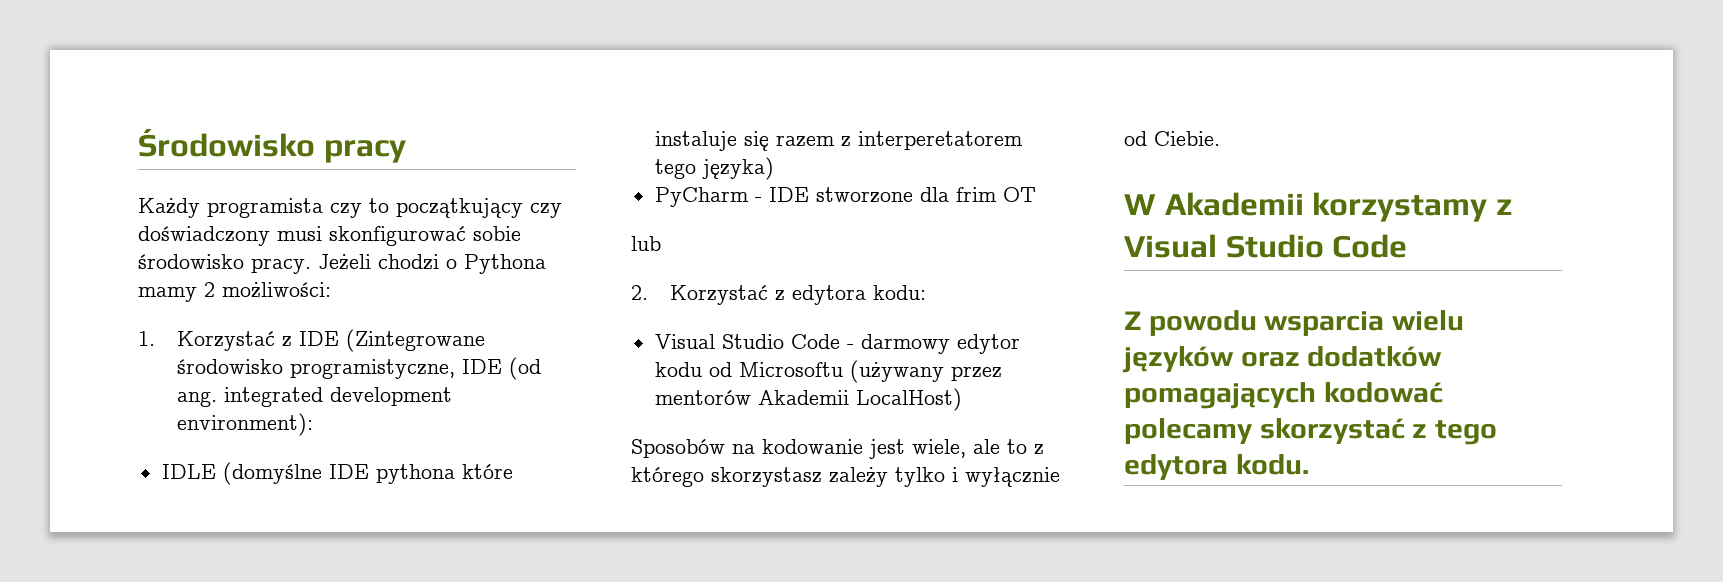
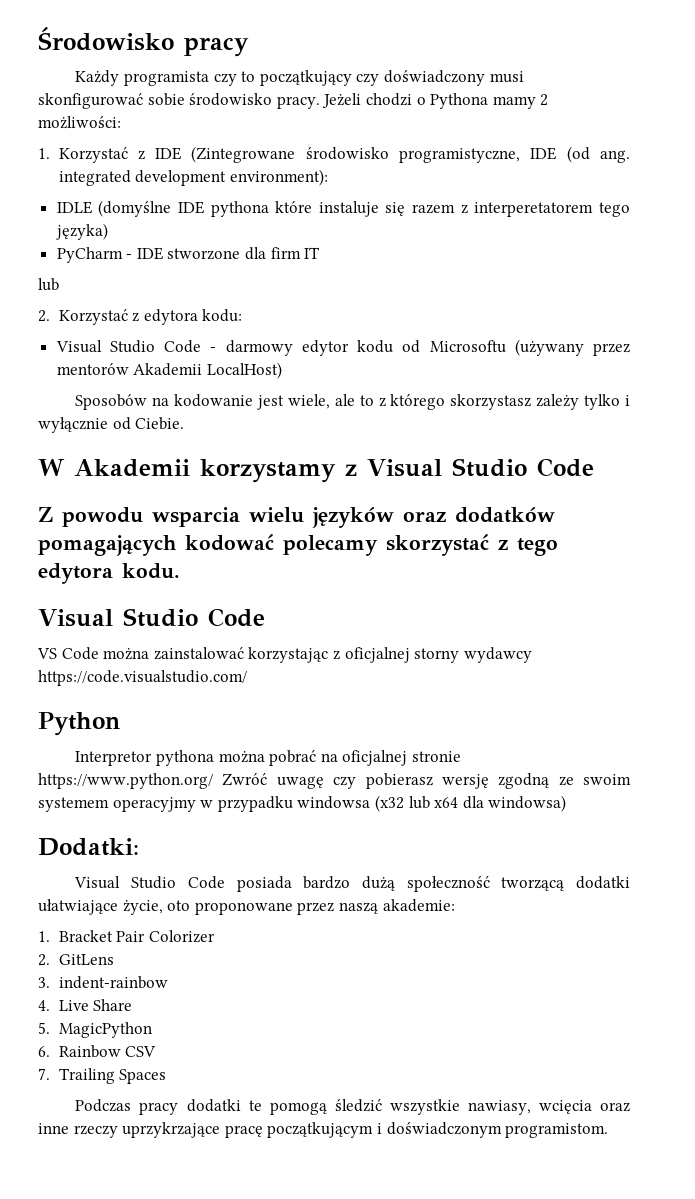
[955,187,1036,202] frim OT -> [270,247,321,259] firm IT
(1309, 464) none -> [38,608,265,627] [37,647,532,663] [38,670,247,686] [38,712,120,736] [75,750,461,766] [38,773,631,789] [38,795,567,812] [38,838,139,856] [74,876,630,892] [38,899,455,915] [38,930,215,943] [38,954,114,966] [38,976,168,989] [38,999,133,1011] [38,1022,152,1038] [38,1045,157,1058] [38,1068,167,1084] [75,1099,630,1115] [38,1122,609,1138] // Visual Studio Code // VS Code można zainstalować korzystając z oficjalnej storny wydawcy https://code.visualstudio.com/ // Python // Interpretor pythona można pobrać na oficjalnej stronie https://www.python.org/ Zwróć uwagę czy pobierasz wersję zgodną ze swoim systemem operacyjmy w przypadku windowsa (x32 lub x64 dla windowsa) // Dodatki: // Visual Studio Code posiada bardzo dużą społeczność tworzącą dodatki ułatwiające życie, oto proponowane przez naszą akademie: // 1. Bracket Pair Colorizer // 2. GitLens // 3. indent-rainbow // 4. Live Share // 5. MagicPython // 6. Rainbow CSV // 7. Trailing Spaces // Podczas pracy dodatki te pomogą śledzić wszystkie nawiasy, wcięcia oraz inne rzeczy uprzykrzające pracę początkującym i doświadczonym programistom.

